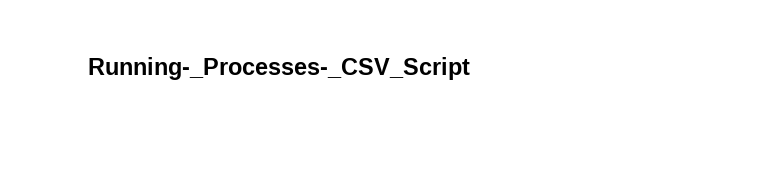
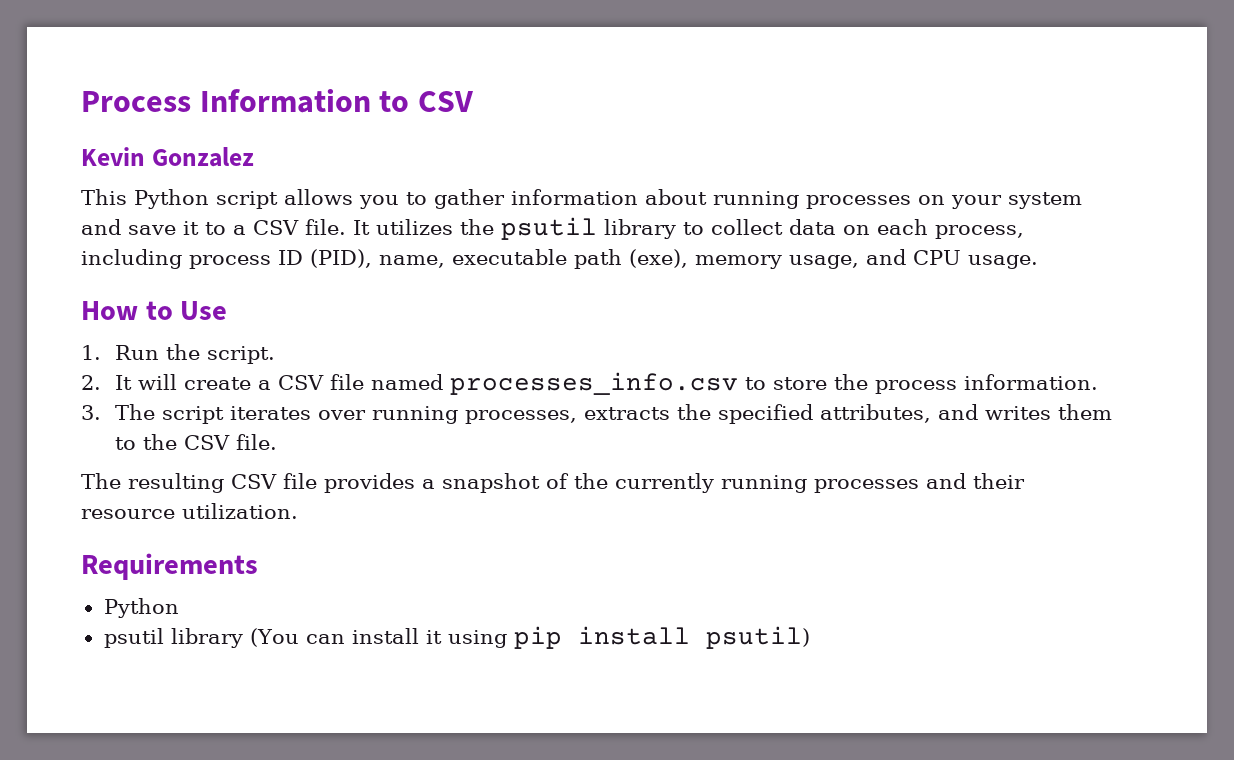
[88,57,470,80] Running-_Processes-_CSV_Script -> [81,89,473,113] [81,147,254,167] [81,189,1082,209] [81,217,1024,240] [81,249,1038,269] [81,301,228,320] [81,344,275,364] [81,372,1098,395] [81,404,1112,424] [114,434,277,450] [81,473,1025,493] [81,503,298,519] [81,553,258,580] [103,598,179,618] [103,626,810,649] Process Information to CSV // Kevin Gonzalez // This Python script allows you to gather information about running processes on your system and save it to a CSV file. It utilizes the psutil library to collect data on each process, including process ID (PID), name, executable path (exe), memory usage, and CPU usage. // How to Use // 1. Run the script. // 2. It will create a CSV file named processes_info.csv to store the process information. // 3. The script iterates over running processes, extracts the specified attributes, and writes them to the CSV file. // The resulting CSV file provides a snapshot of the currently running processes and their resource utilization. // Requirements // Python // psutil library (You can install it using pip install psutil)

